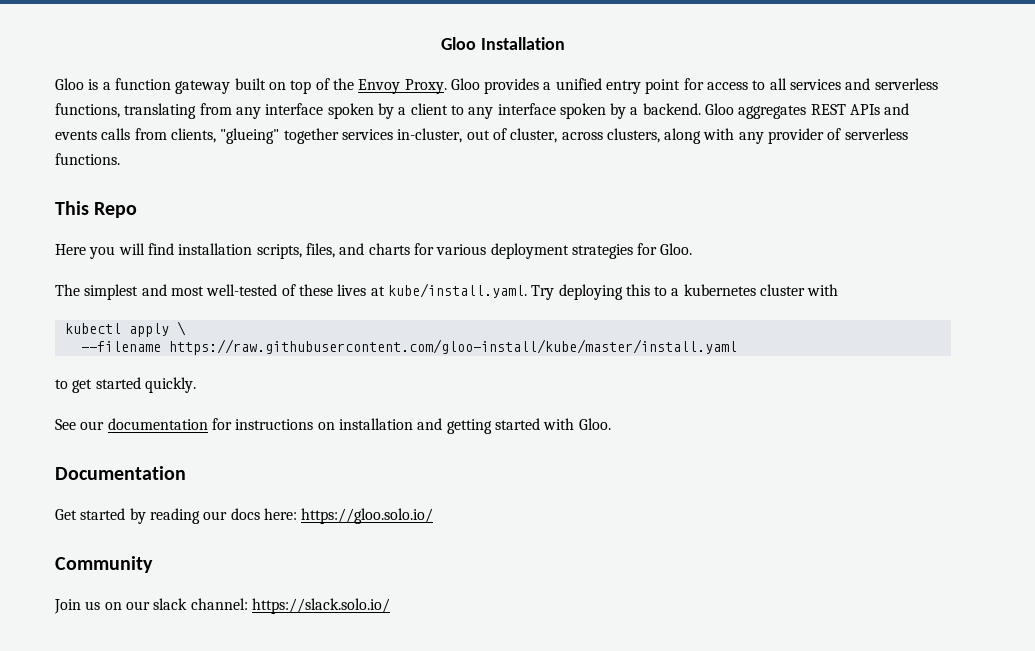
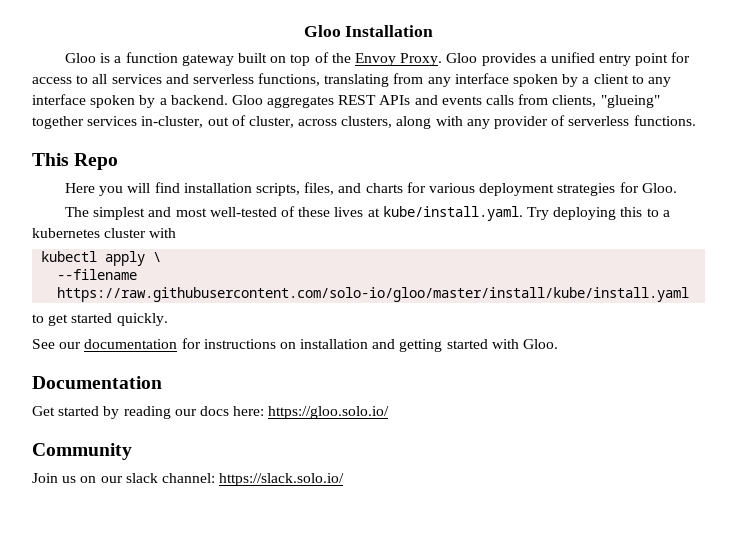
[168,339,737,355] https://raw.githubusercontent.com/gloo-install/kube/master/install.yaml -> [57,287,690,302] https://raw.githubusercontent.com/solo-io/gloo/master/install/kube/install.yaml

